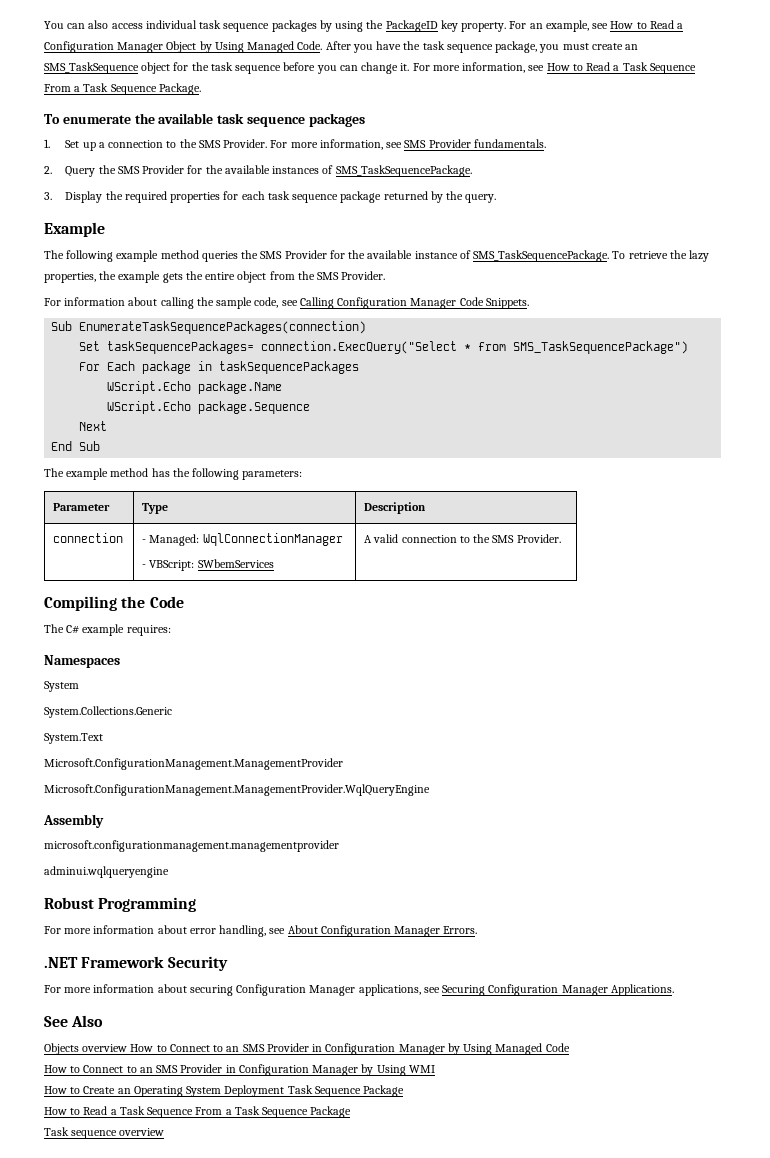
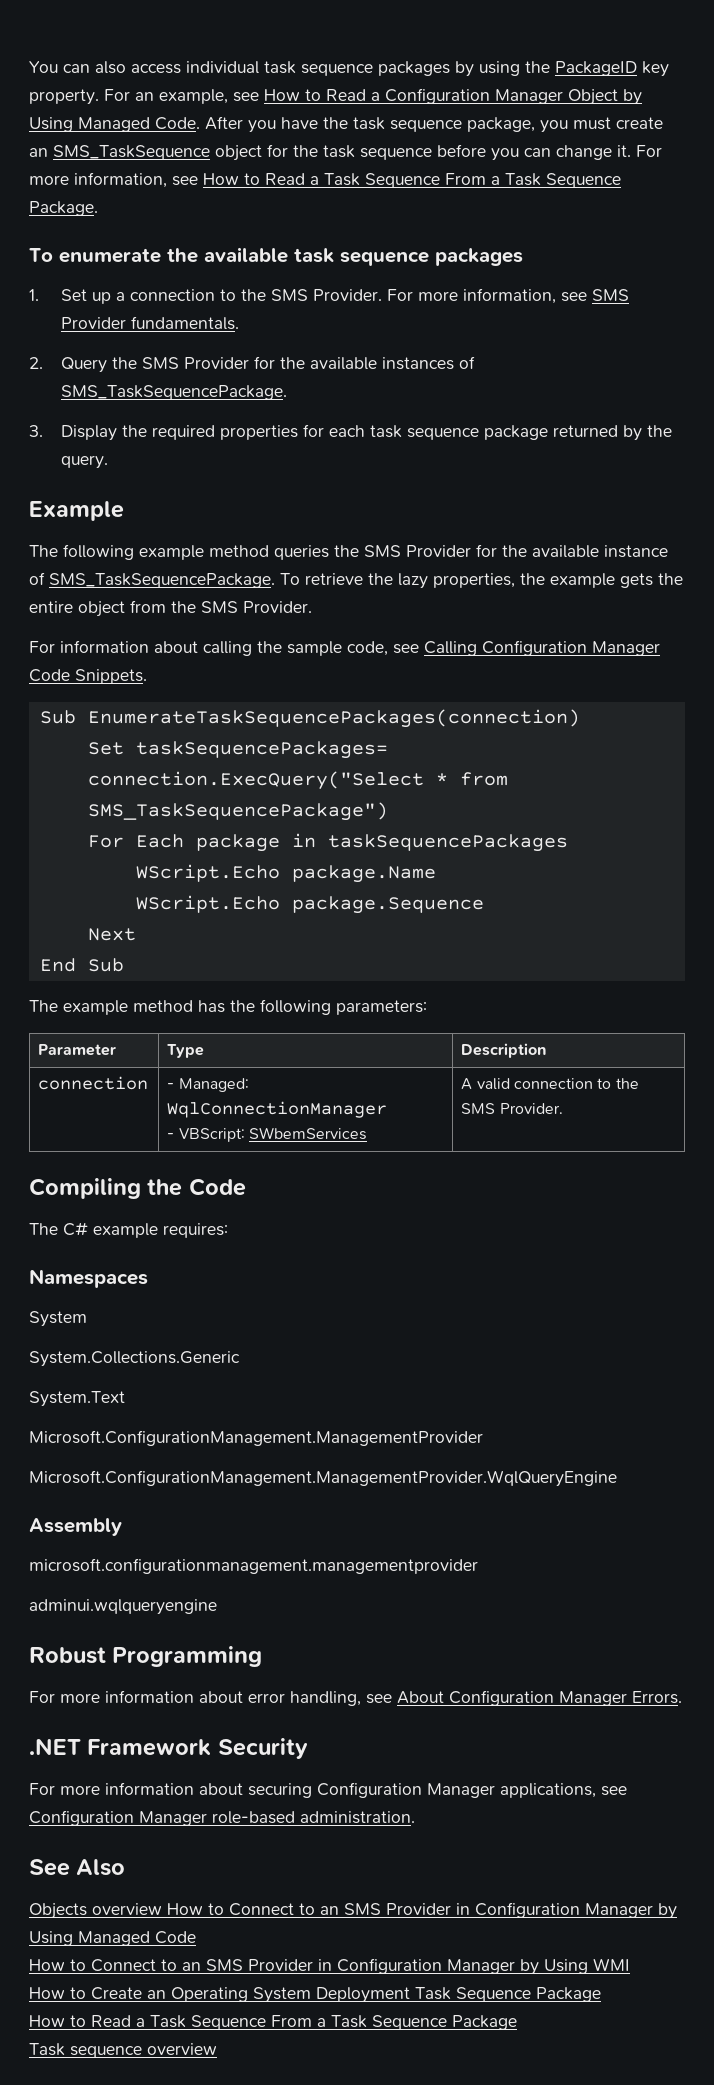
[442,984,674,996] Securing Configuration Manager Applications. -> [29,1810,415,1826] Configuration Manager role-based administration.

